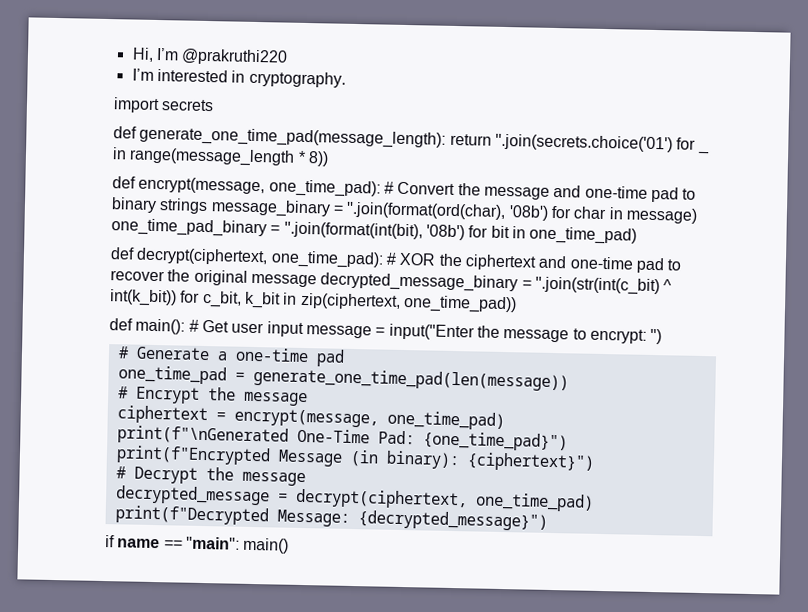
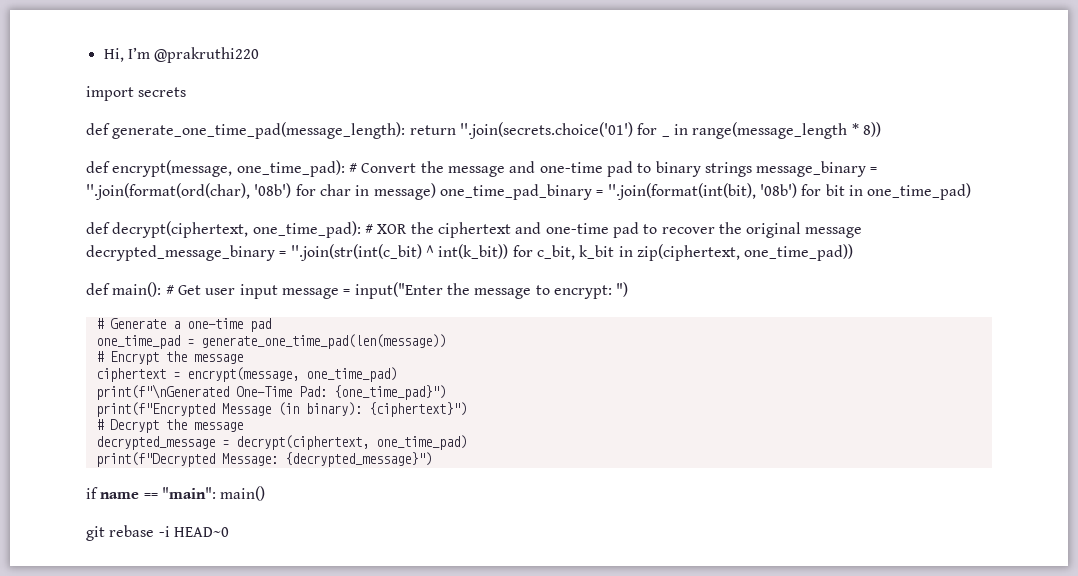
[131,68,346,88] // I’m interested in cryptography. -> (260, 55) none
(290, 545) none -> [86,525,229,541] // git rebase -i HEAD~0

